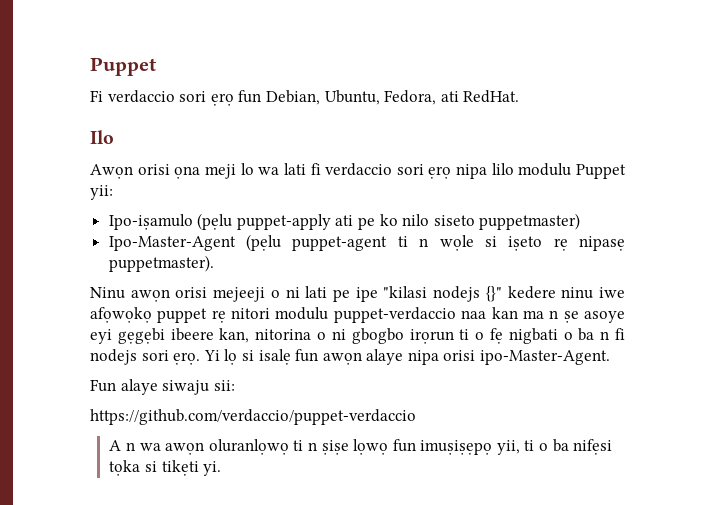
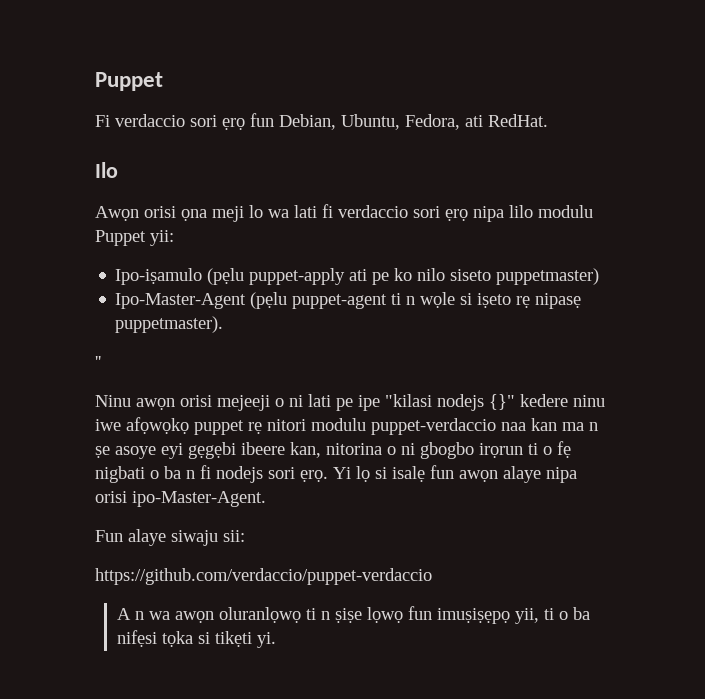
(214, 263) none -> [95,356,101,368] // ''

